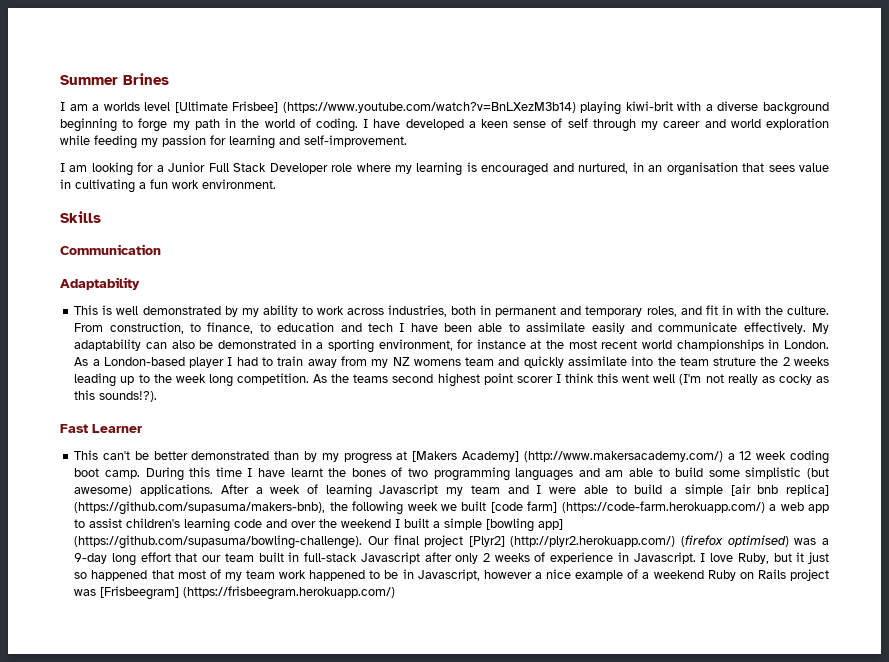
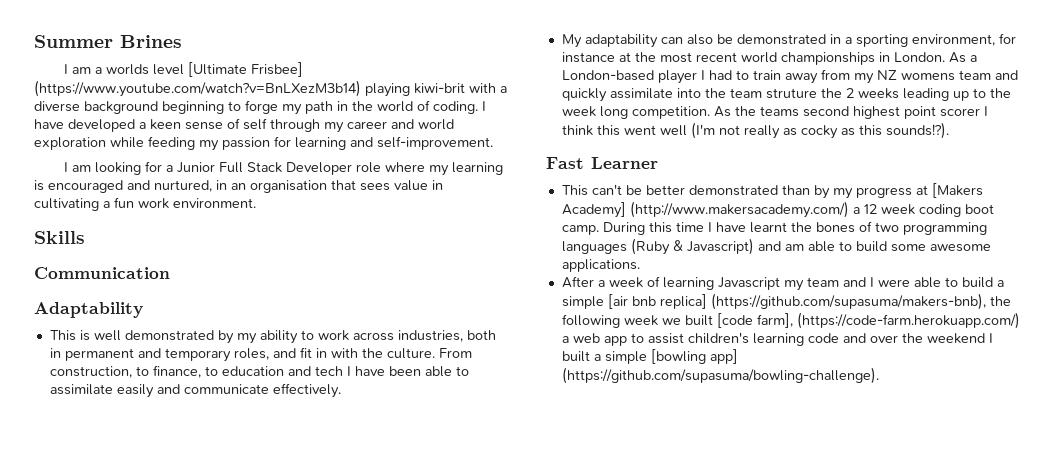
(806, 328) none -> (341, 390) //
(574, 474) none -> [630,238,754,255] (Ruby & Javascript)
[745,467,829,479] [74,485,133,496] simplistic (but awesome) -> [929,244,991,252] awesome
(214, 490) none -> (640, 265) //
[527,501,558,513] farm] -> [756,313,793,328] farm],
[367,535,829,547] [74,552,829,566] [74,569,830,581] [74,586,396,600] Our final project [Plyr2] (http://plyr2.herokuapp.com/) (firefox optimised) was a 9-day long effort that our team built in full-stack Javascript after only 2 weeks of experience in Javascript. I love Ruby, but it just so happened that most of my team work happened to be in Javascript, however a nice example of a weekend Ruby on Rails project was [Frisbeegram] (https://frisbeegram.herokuapp.com/) -> (879, 375) none

